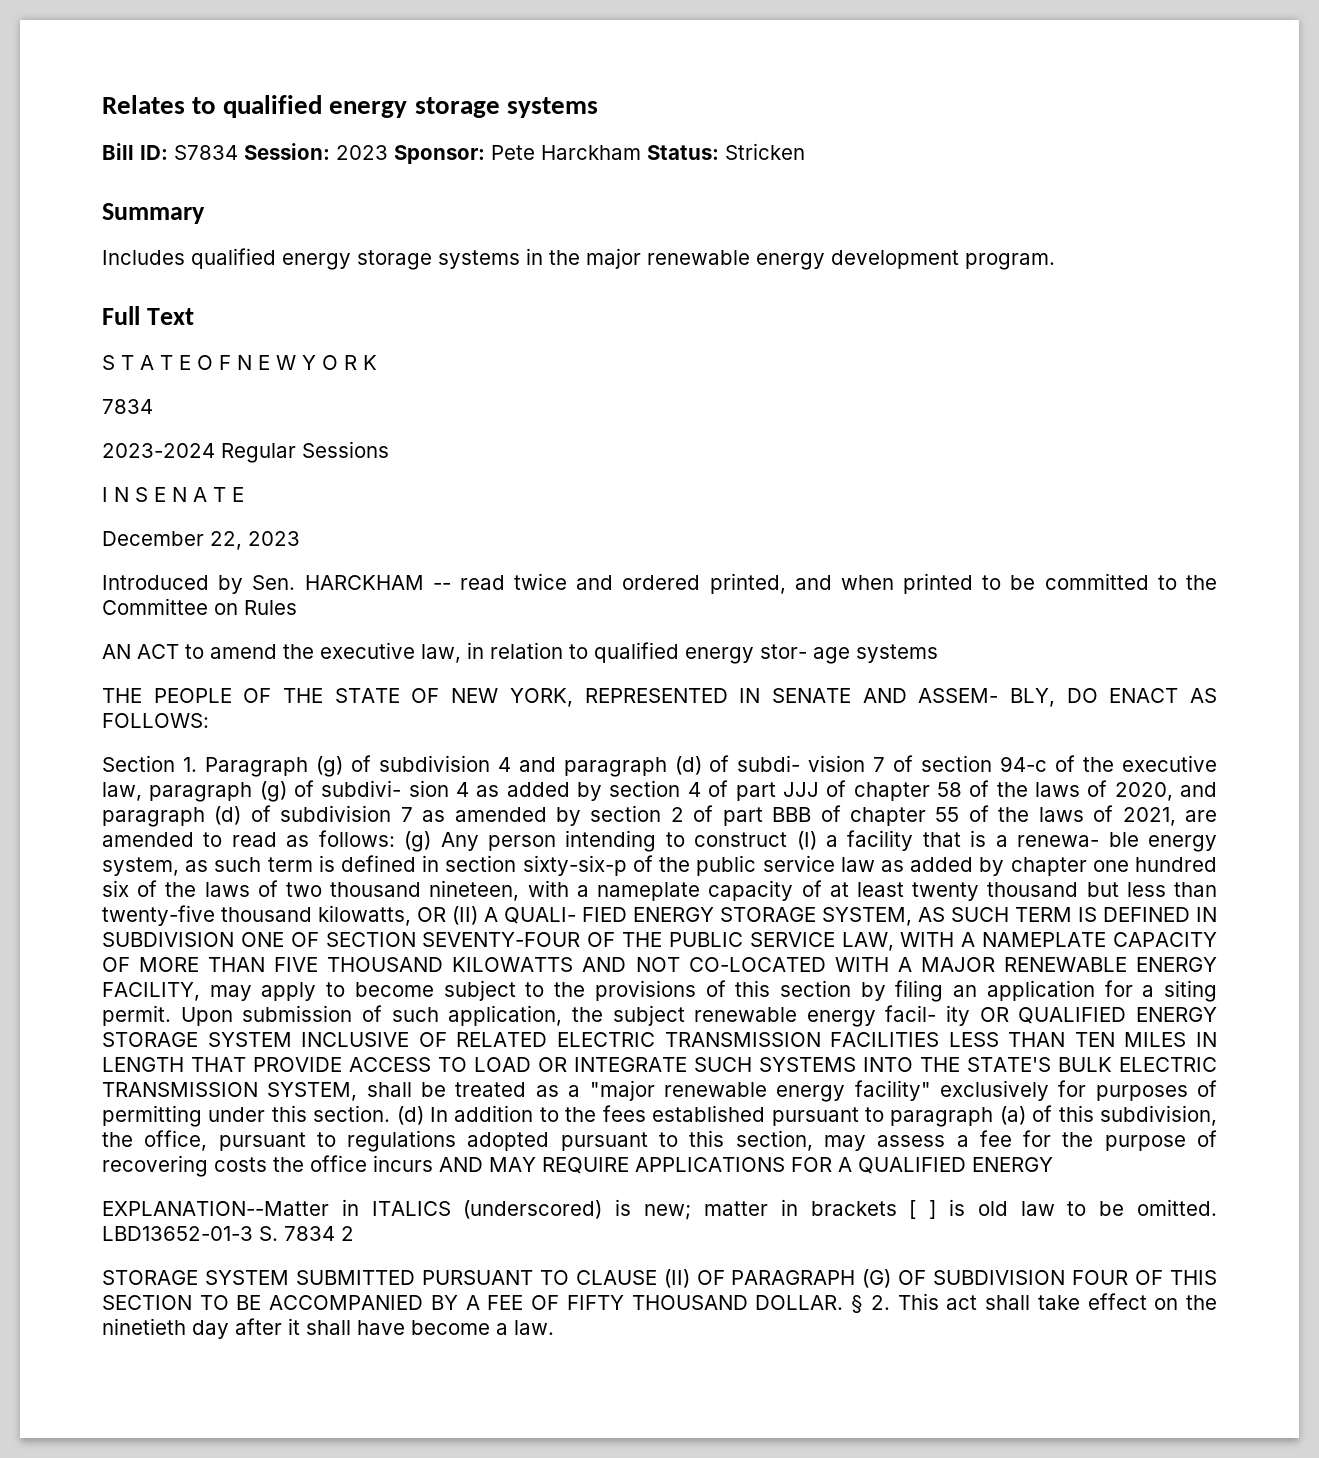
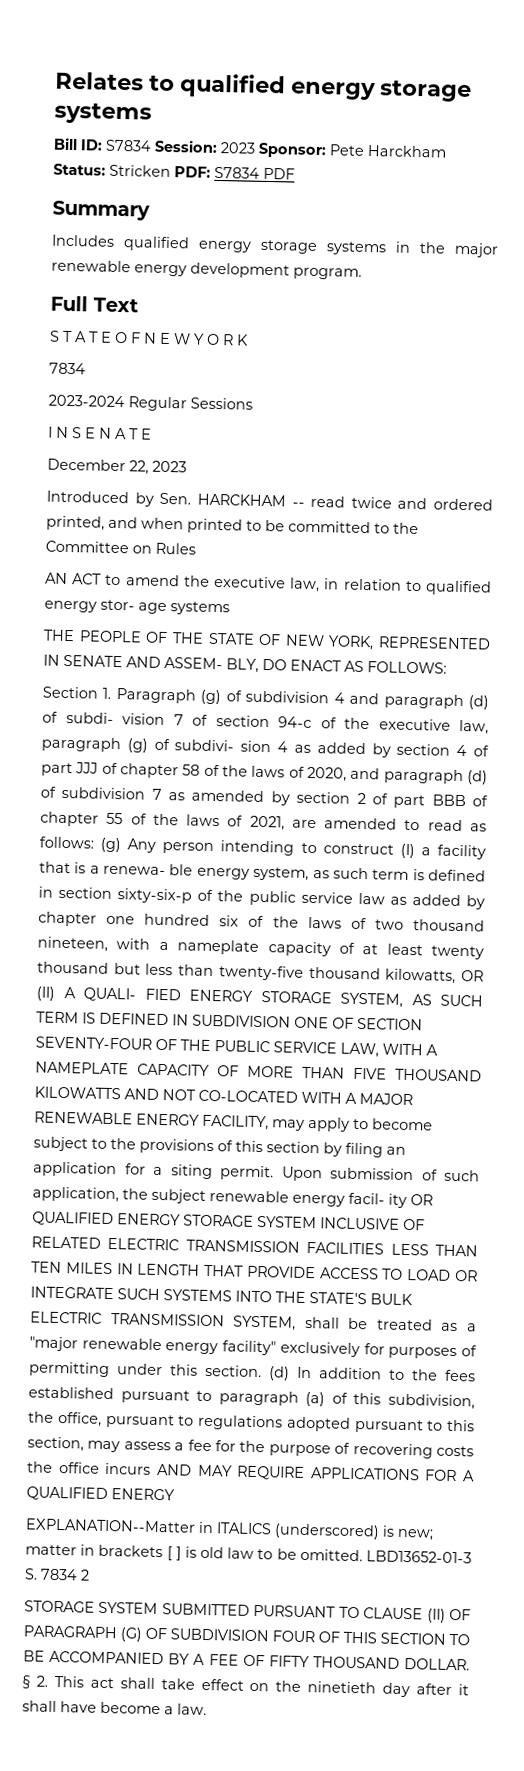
(805, 151) none -> [174,166,295,180] PDF: S7834 PDF

